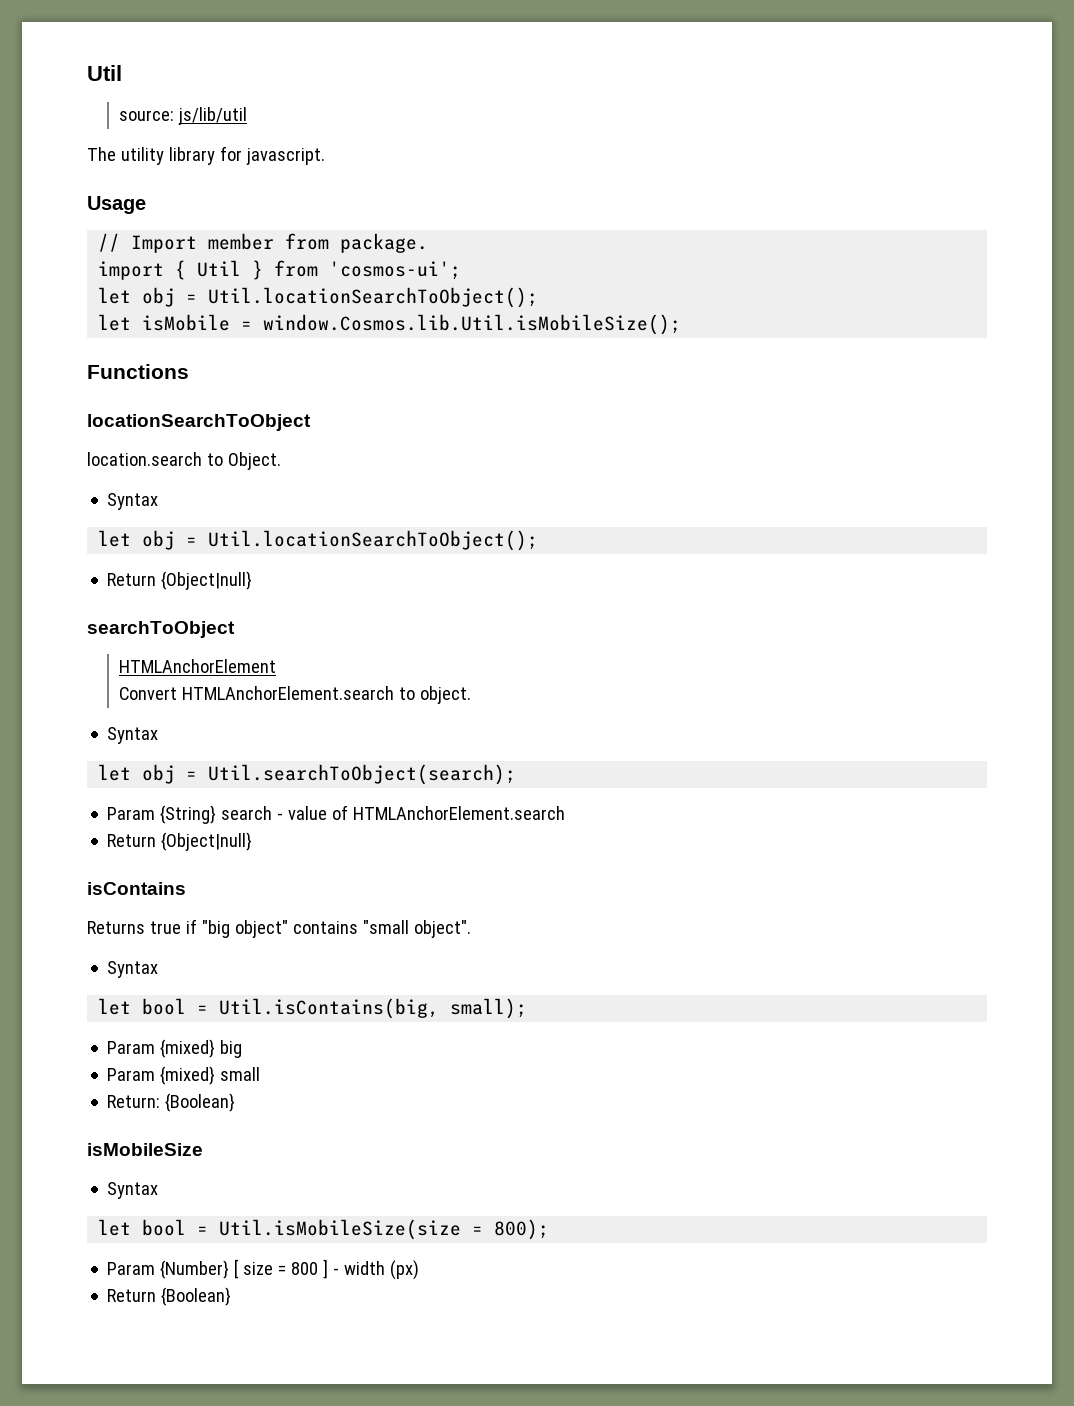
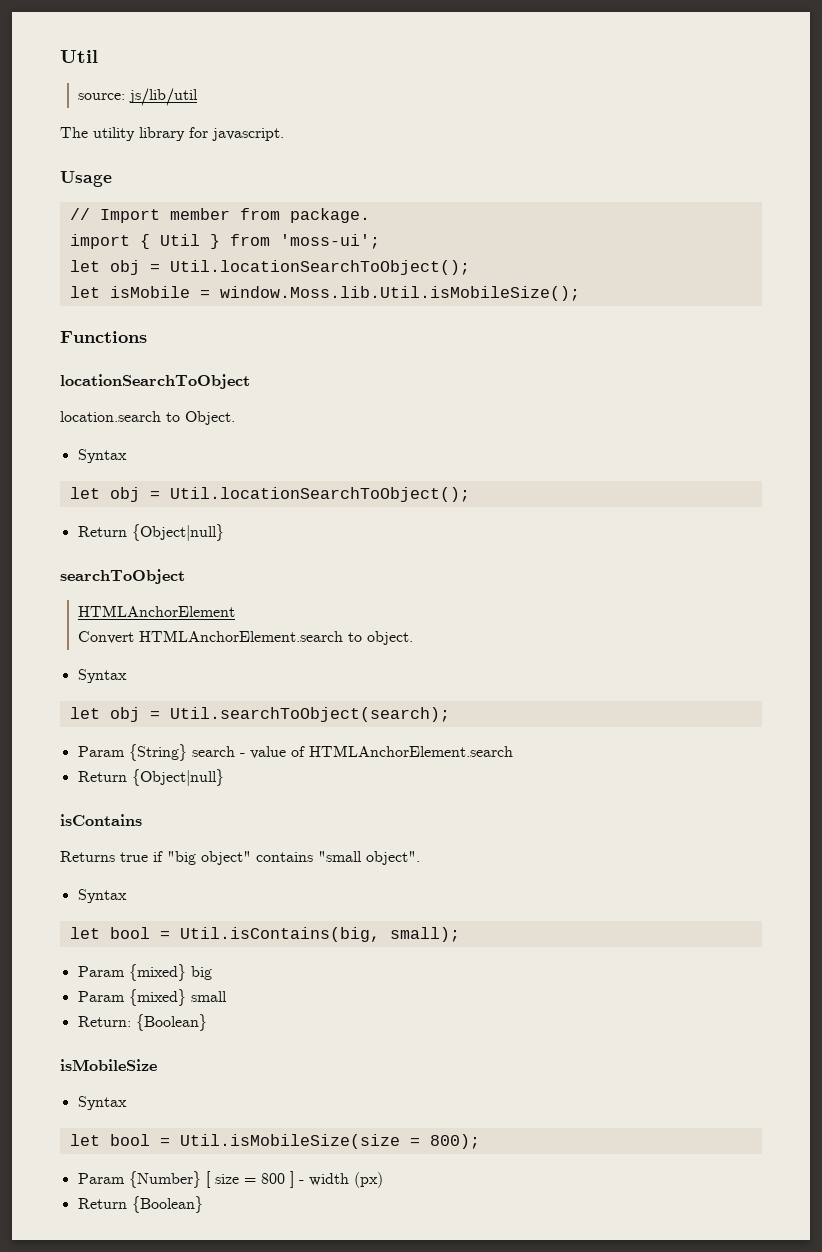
[329,261,462,280] 'cosmos-ui'; -> [279,234,380,249] 'moss-ui';
[263,314,682,335] window.Cosmos.lib.Util.isMobileSize(); -> [219,286,580,301] window.Moss.lib.Util.isMobileSize();

